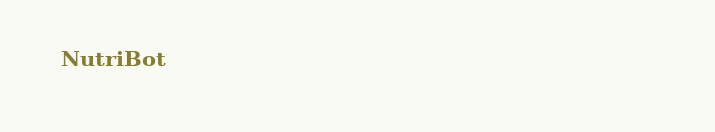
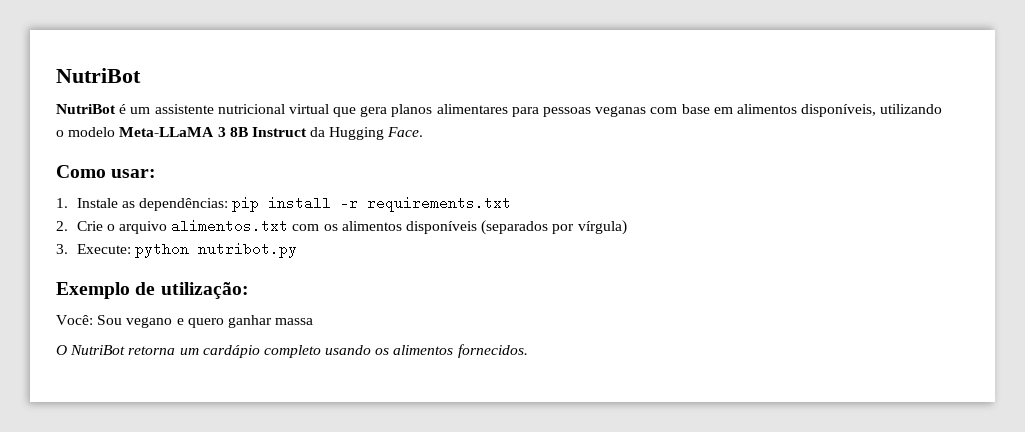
[61,51,166,66] NutriBot -> [56,68,141,83] [56,104,943,117] [56,127,424,140] [56,165,157,178] [56,196,512,212] [56,219,627,235] [56,242,297,258] [56,282,249,299] [56,315,314,328] [56,344,528,358] NutriBot // NutriBot é um assistente nutricional virtual que gera planos alimentares para pessoas veganas com base em alimentos disponíveis, utilizando o modelo Meta-LLaMA 3 8B Instruct da Hugging Face. // Como usar: // 1. Instale as dependências: pip install -r requirements.txt // 2. Crie o arquivo alimentos.txt com os alimentos disponíveis (separados por vírgula) // 3. Execute: python nutribot.py // Exemplo de utilização: // Você: Sou vegano e quero ganhar massa // O NutriBot retorna um cardápio completo usando os alimentos fornecidos.

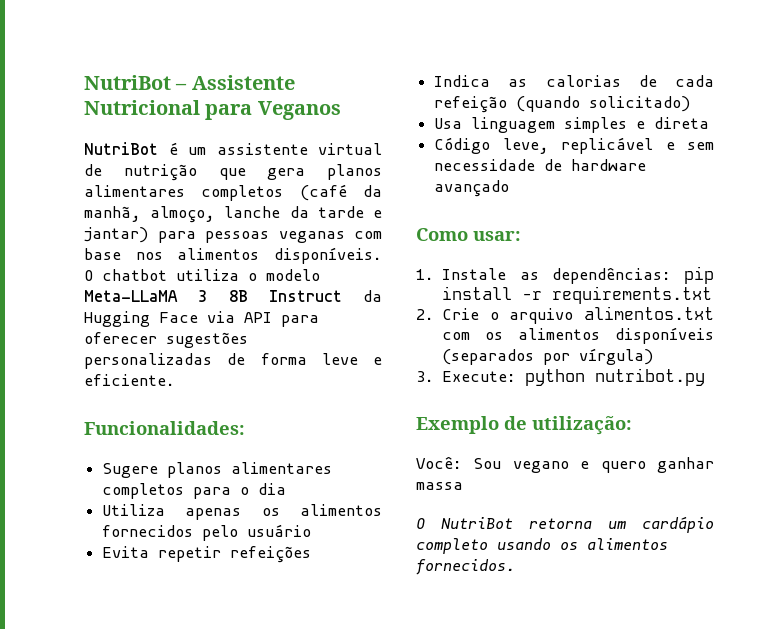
[56,68,141,83] NutriBot -> [84,75,295,90] [84,100,341,120] NutriBot – Assistente Nutricional para Veganos
[217,104,329,114] nutricional virtual -> [318,143,382,155] [84,164,197,181] virtual de nutrição
(508, 109) none -> [201,184,382,201] [84,206,382,223] [84,227,148,243] completos (café da manhã, almoço, lanche da tarde e jantar)
[713,104,943,117] em alimentos disponíveis, utilizando -> [135,247,382,264] [84,269,239,281] nos alimentos disponíveis. O chatbot utiliza
[387,127,424,137] Face. -> [159,311,319,327] [84,332,248,348] [84,353,382,369] [84,374,175,386] [84,421,245,435] [102,462,333,478] [102,483,287,499] [102,504,382,520] [102,524,312,541] [102,546,312,563] [434,75,714,87] [434,96,691,113] [434,117,710,133] [434,137,714,154] [434,159,647,171] [434,180,510,197] Face via API para oferecer sugestões personalizadas de forma leve e eficiente. // Funcionalidades: // Sugere planos alimentares completos para o dia // Utiliza apenas os alimentos fornecidos pelo usuário // Evita repetir refeições // Indica as calorias de cada refeição (quando solicitado) // Usa linguagem simples e direta // Código leve, replicável e sem necessidade de hardware avançado

